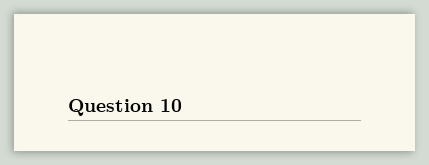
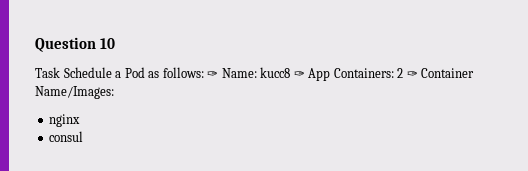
(182, 105) none -> [35,67,475,81] [35,86,114,99] [49,114,81,127] [49,131,84,142] // Task Schedule a Pod as follows: ✑ Name: kucc8 ✑ App Containers: 2 ✑ Container Name/Images: // nginx // consul

